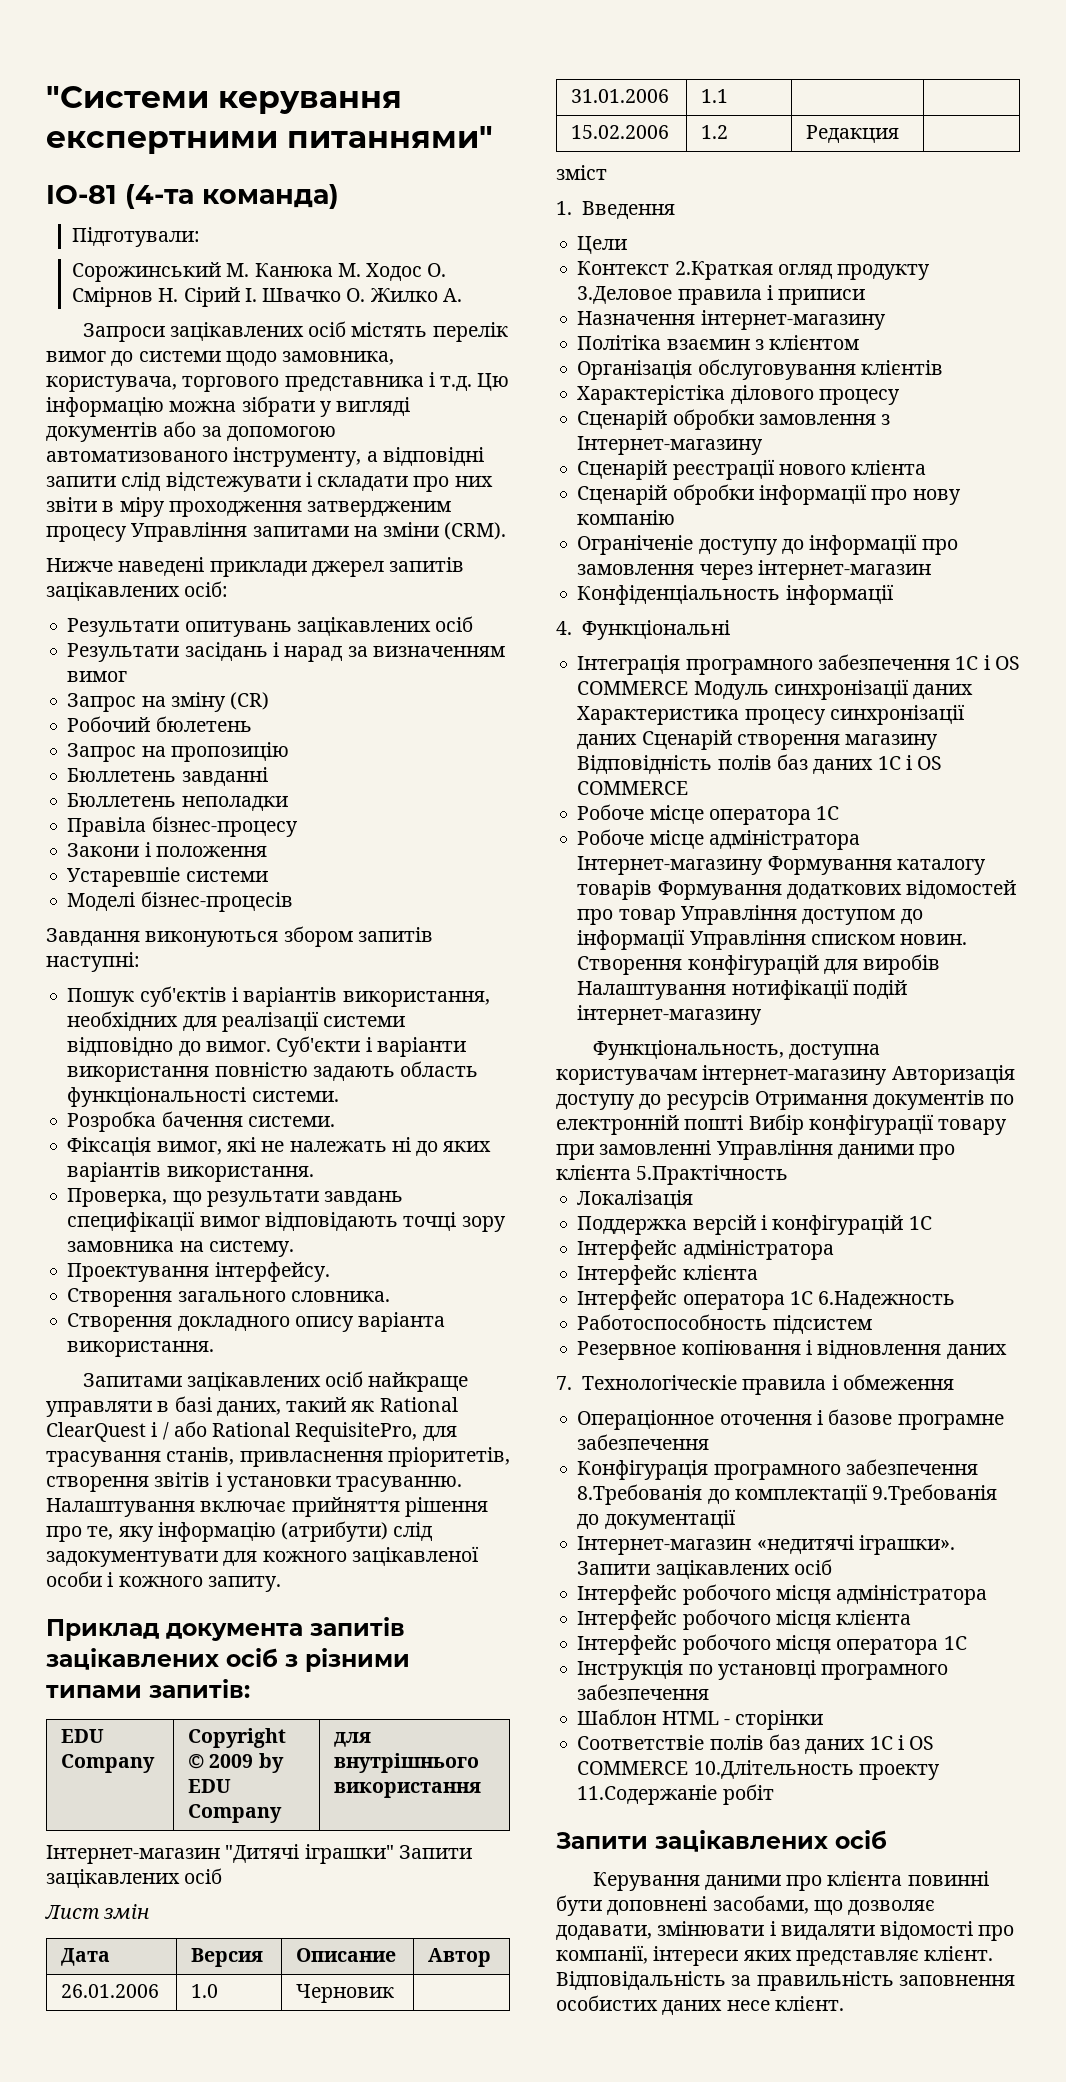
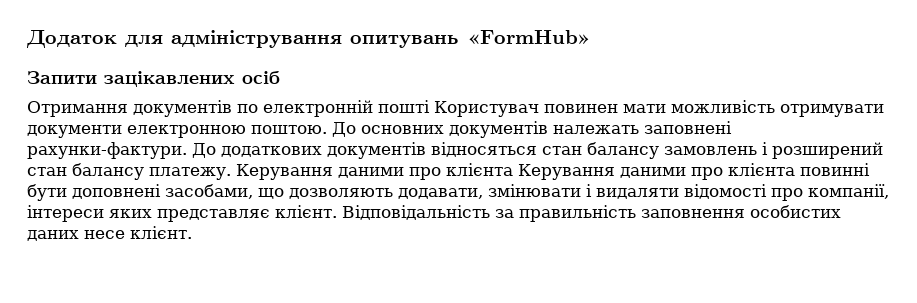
[46,86,402,114] [46,126,493,154] [46,184,339,209] [72,227,201,247] [72,262,447,282] [72,287,462,307] [82,321,508,342] [46,351,395,366] [46,372,510,392] [46,396,411,417] [46,421,336,442] [46,447,484,467] [46,472,493,492] [46,497,452,517] [46,522,507,542] [46,557,465,577] [46,581,229,601] [67,616,474,637] [67,642,505,662] [67,671,128,682] [67,692,270,712] [67,716,252,732] [67,742,289,762] [67,767,268,786] [67,793,288,811] [67,816,298,837] [67,842,267,857] [67,867,268,887] [67,891,293,912] [46,926,433,947] [46,952,140,972] [67,986,490,1007] [67,1011,406,1032] [67,1036,466,1057] [67,1061,479,1082] [67,1087,339,1107] [67,1111,335,1132] [67,1137,492,1156] [67,1162,314,1182] [67,1188,404,1207] [67,1211,506,1232] [67,1241,294,1257] [67,1262,330,1282] [67,1288,390,1307] [67,1312,446,1332] [67,1341,215,1357] [82,1371,469,1392] [46,1396,458,1417] [46,1421,457,1442] [46,1447,510,1467] [46,1472,463,1492] [46,1497,488,1517] [46,1521,433,1542] [46,1546,478,1567] [46,1571,281,1592] [46,1617,405,1641] [46,1648,410,1672] [46,1679,250,1698] [61,1729,105,1743] [61,1754,156,1773] [188,1728,287,1748] [188,1753,284,1773] [188,1779,232,1793] [188,1804,283,1823] [334,1732,372,1747] [334,1753,480,1773] [334,1782,482,1798] [46,1844,472,1864] [46,1868,223,1888] [45,1904,150,1919] [61,1948,111,1966] [191,1948,264,1967] [296,1948,397,1962] [428,1948,492,1967] [61,1984,160,1998] [191,1984,219,1998] [296,1984,395,2003] [571,89,670,103] [701,89,729,103] [571,125,670,139] [701,125,729,139] [806,125,900,143] [556,165,607,180] [556,201,676,219] [577,236,628,254] [577,261,931,280] [577,285,866,305] [577,310,886,330] [577,335,860,350] [577,359,943,380] [577,385,900,405] [577,409,891,430] [577,436,764,455] [577,459,927,480] [577,484,961,505] [577,510,676,525] [577,534,958,555] [577,560,931,580] [577,584,893,605] [556,620,731,640] [577,654,1020,675] [577,679,974,700] [577,704,964,725] [577,730,939,750] [577,754,943,774] [577,781,689,795] [577,804,840,825] [577,829,860,850] [577,856,986,875] [577,880,1017,900] [577,905,923,925] [577,929,968,950] [577,954,941,975] [577,979,907,1000] [577,1005,763,1025] [592,1040,880,1060] [556,1065,1015,1085] [556,1090,750,1110] "Системи керування експертними питаннями" // IO-81 (4-та команда) // Підготували: // Cорожинський М. Канюка М. Ходос О. Смірнов Н. Сірий І. Швачко О. Жилко А. // Запроси зацікавлених осіб містять перелік вимог до системи щодо замовника, користувача, торгового представника і т.д. Цю інформацію можна зібрати у вигляді документів або за допомогою автоматизованого інструменту, а відповідні запити слід відстежувати і складати про них звіти в міру проходження затвердженим процесу Управління запитами на зміни (CRM). // Нижче наведені приклади джерел запитів зацікавлених осіб: // Результати опитувань зацікавлених осіб // Результати засідань і нарад за визначенням вимог // Запрос на зміну (CR) // Робочий бюлетень // Запрос на пропозицію // Бюллетень завданні // Бюллетень неполадки // Правіла бізнес-процесу // Закони і положення // Устаревшіе системи // Моделі бізнес-процесів // Завдання виконуються збором запитів наступні: // Пошук суб'єктів і варіантів використання, необхідних для реалізації системи відповідно до вимог. Суб'єкти і варіанти використання повністю задають область функціональності системи. // Розробка бачення системи. // Фіксація вимог, які не належать ні до яких варіантів використання. // Проверка, що результати завдань специфікації вимог відповідають точці зору замовника на систему. // Проектування інтерфейсу. // Створення загального словника. // Створення докладного опису варіанта використання. // Запитами зацікавлених осіб найкраще управляти в базі даних, такий як Rational ClearQuest і / або Rational RequisitePro, для трасування станів, привласнення пріоритетів, створення звітів і установки трасуванню. Налаштування включає прийняття рішення про те, яку інформацію (атрибути) слід задокументувати для кожного зацікавленої особи і кожного запиту. // Приклад документа запитів зацікавлених осіб з різними типами запитів: // EDU Company | Copyright © 2009 by EDU Company | для внутрішнього використання // Інтернет-магазин "Дитячі іграшки" Запити зацікавлених осіб // Лист змін // Дата | Версия | Описание | Автор // 26.01.2006 | 1.0 | Черновик | // 31.01.2006 | 1.1 | | // 15.02.2006 | 1.2 | Редакция | // зміст // 1. Введення // Цели // Контекст 2.Краткая огляд продукту 3.Деловое правила і приписи // Назначення інтернет-магазину // Політіка взаємин з клієнтом // Організація обслуговування клієнтів // Характерістіка ділового процесу // Сценарій обробки замовлення з Інтернет-магазину // Сценарій реєстрації нового клієнта // Сценарій обробки інформації про нову компанію // Ограніченіе доступу до інформації про замовлення через інтернет-магазин // Конфіденціальность інформації // 4. Функціональні // Інтеграція програмного забезпечення 1С і OS COMMERCE Модуль синхронізації даних Характеристика процесу синхронізації даних Сценарій створення магазину Відповідність полів баз даних 1С і OS COMMERCE // Робоче місце оператора 1С // Робоче місце адміністратора Інтернет-магазину Формування каталогу товарів Формування додаткових відомостей про товар Управління доступом до інформації Управління списком новин. Створення конфігурацій для виробів Налаштування нотифікації подій інтернет-магазину // Функціональность, доступна користувачам інтернет-магазину Авторизація доступу до ресурсів -> [26,30,591,48] [27,71,280,87] Додаток для адміністрування опитувань «FormHub» // Запити зацікавлених осіб //
[748,1114,1008,1135] [556,1140,956,1160] [556,1165,789,1185] [577,1190,694,1209] [577,1215,932,1235] [577,1240,834,1260] [577,1265,758,1285] [577,1290,956,1310] [577,1314,872,1334] [577,1340,1007,1360] [556,1374,954,1395] [577,1409,1004,1430] [577,1434,710,1450] [577,1459,978,1480] [577,1484,998,1505] [577,1509,735,1530] [577,1535,955,1555] [577,1559,832,1579] [577,1584,988,1605] [577,1609,912,1630] [577,1634,967,1655] [577,1660,949,1680] [577,1684,710,1700] [577,1709,824,1730] [577,1734,935,1754] [577,1760,940,1780] [577,1784,774,1805] [556,1830,887,1852] Вибір конфігурації товару при замовленні Управління даними про клієнта 5.Практічность // Локалізація // Поддержка версій і конфігурацій 1С // Інтерфейс адміністратора // Інтерфейс клієнта // Інтерфейс оператора 1С 6.Надежность // Работоспособность підсистем // Резервное копіювання і відновлення даних // 7. Технологіческіе правила і обмеження // Операціонное оточення і базове програмне забезпечення // Конфігурація програмного забезпечення 8.Требованія до комплектації 9.Требованія до документації // Інтернет-магазин «недитячі іграшки». Запити зацікавлених осіб // Інтерфейс робочого місця адміністратора // Інтерфейс робочого місця клієнта // Інтерфейс робочого місця оператора 1С // Інструкція по установці програмного забезпечення // Шаблон HTML - сторінки // Соответствіе полів баз даних 1С і OS COMMERCE 10.Длітельность проекту 11.Содержаніе робіт // Запити зацікавлених осіб // -> [434,100,884,117] [27,121,732,138] [27,142,883,159] [27,163,513,180] Користувач повинен мати можливість отримувати документи електронною поштою. До основних документів належать заповнені рахунки-фактури. До додаткових документів відносяться стан балансу замовлень і розширений стан балансу платежу. Керування даними про клієнта
[848,1900,936,1915] дозволяє -> [289,188,393,199] дозволяють

